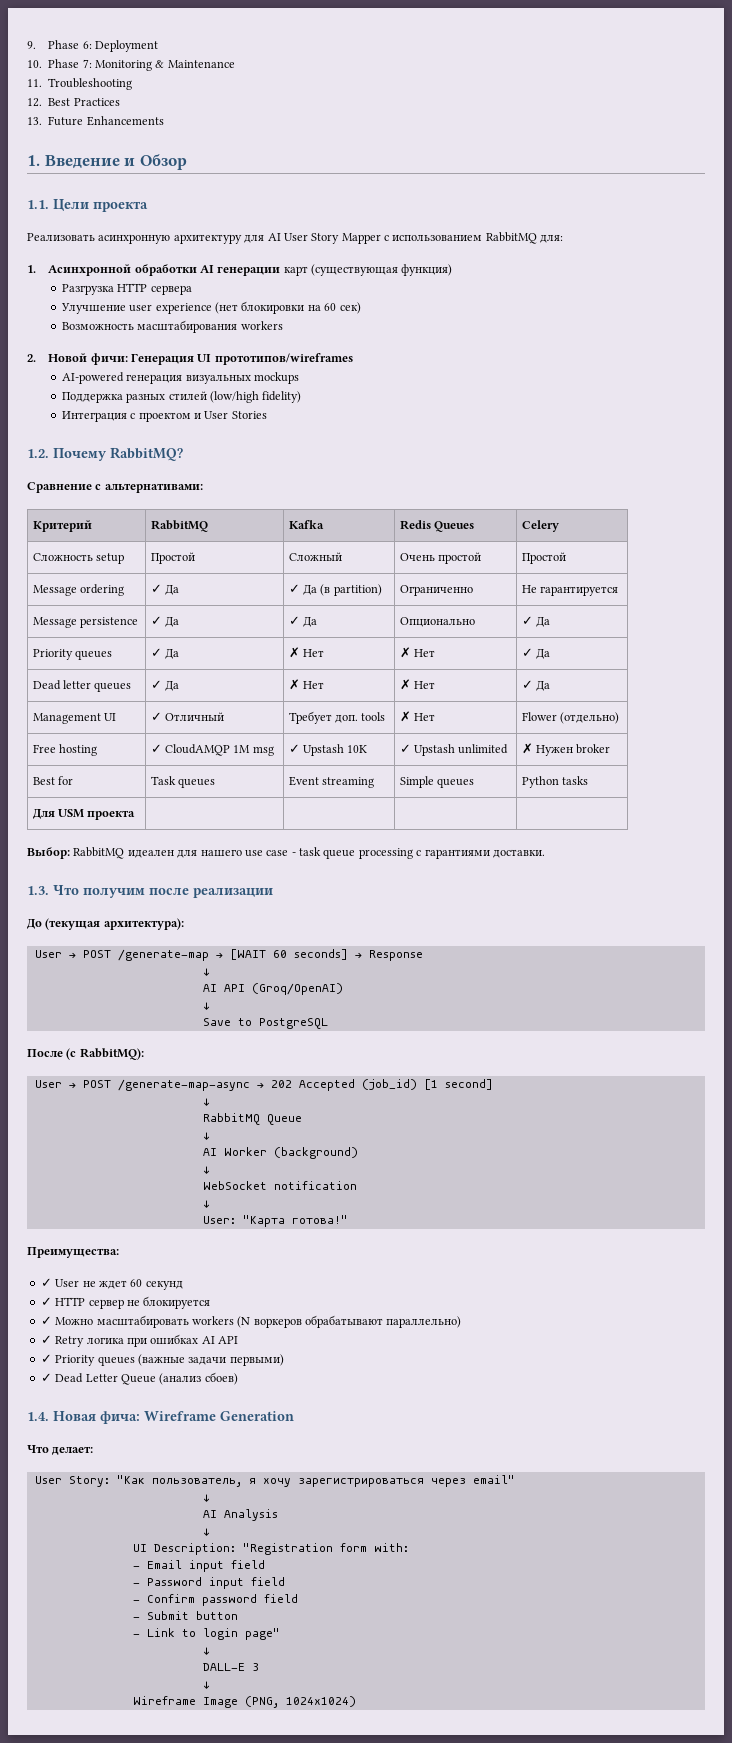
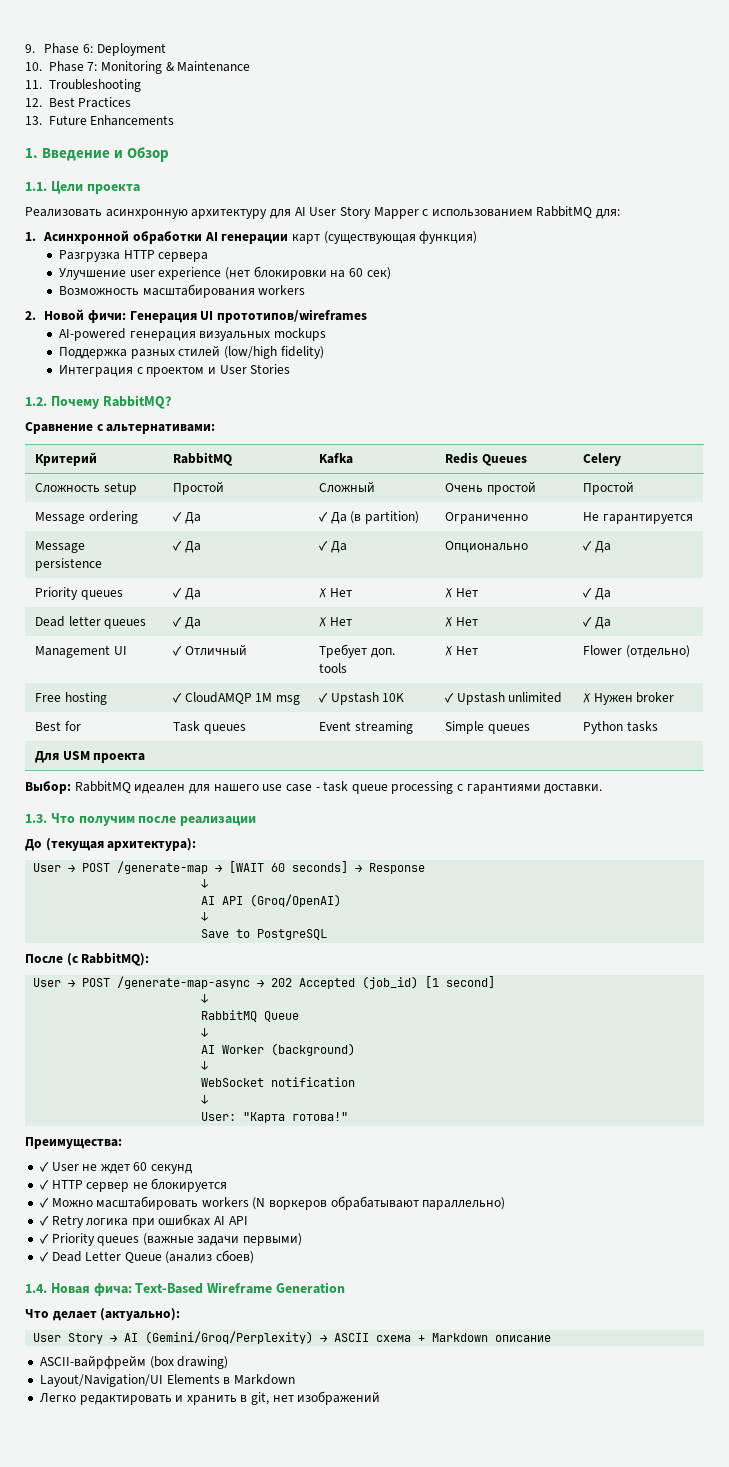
(140, 1417) none -> [135,1283,204,1294] Text-Based
[52,1446,94,1456] [34,1475,515,1487] [202,1494,210,1502] [202,1509,278,1521] [202,1528,210,1536] [132,1543,409,1555] [132,1560,265,1572] [132,1577,285,1589] [132,1594,298,1606] [132,1611,238,1620] [132,1628,280,1640] [202,1647,210,1655] [202,1663,259,1671] [202,1681,210,1689] [132,1696,356,1708] делает: // User Story: "Как пользователь, я хочу зарегистрироваться через email" // ↓ // AI Analysis // ↓ // UI Description: "Registration form with: // - Email input field // - Password input field // - Confirm password field // - Submit button // - Link to login page" // ↓ // DALL-E 3 // ↓ // Wireframe Image (PNG, 1024x1024) -> [52,1308,181,1321] [33,1331,552,1344] [39,1355,229,1369] [39,1374,295,1387] [39,1391,381,1405] делает (актуально): // User Story → AI (Gemini/Groq/Perplexity) → ASCII схема + Markdown описание // ASCII-вайрфрейм (box drawing) // Layout/Navigation/UI Elements в Markdown // Легко редактировать и хранить в git, нет изображений

